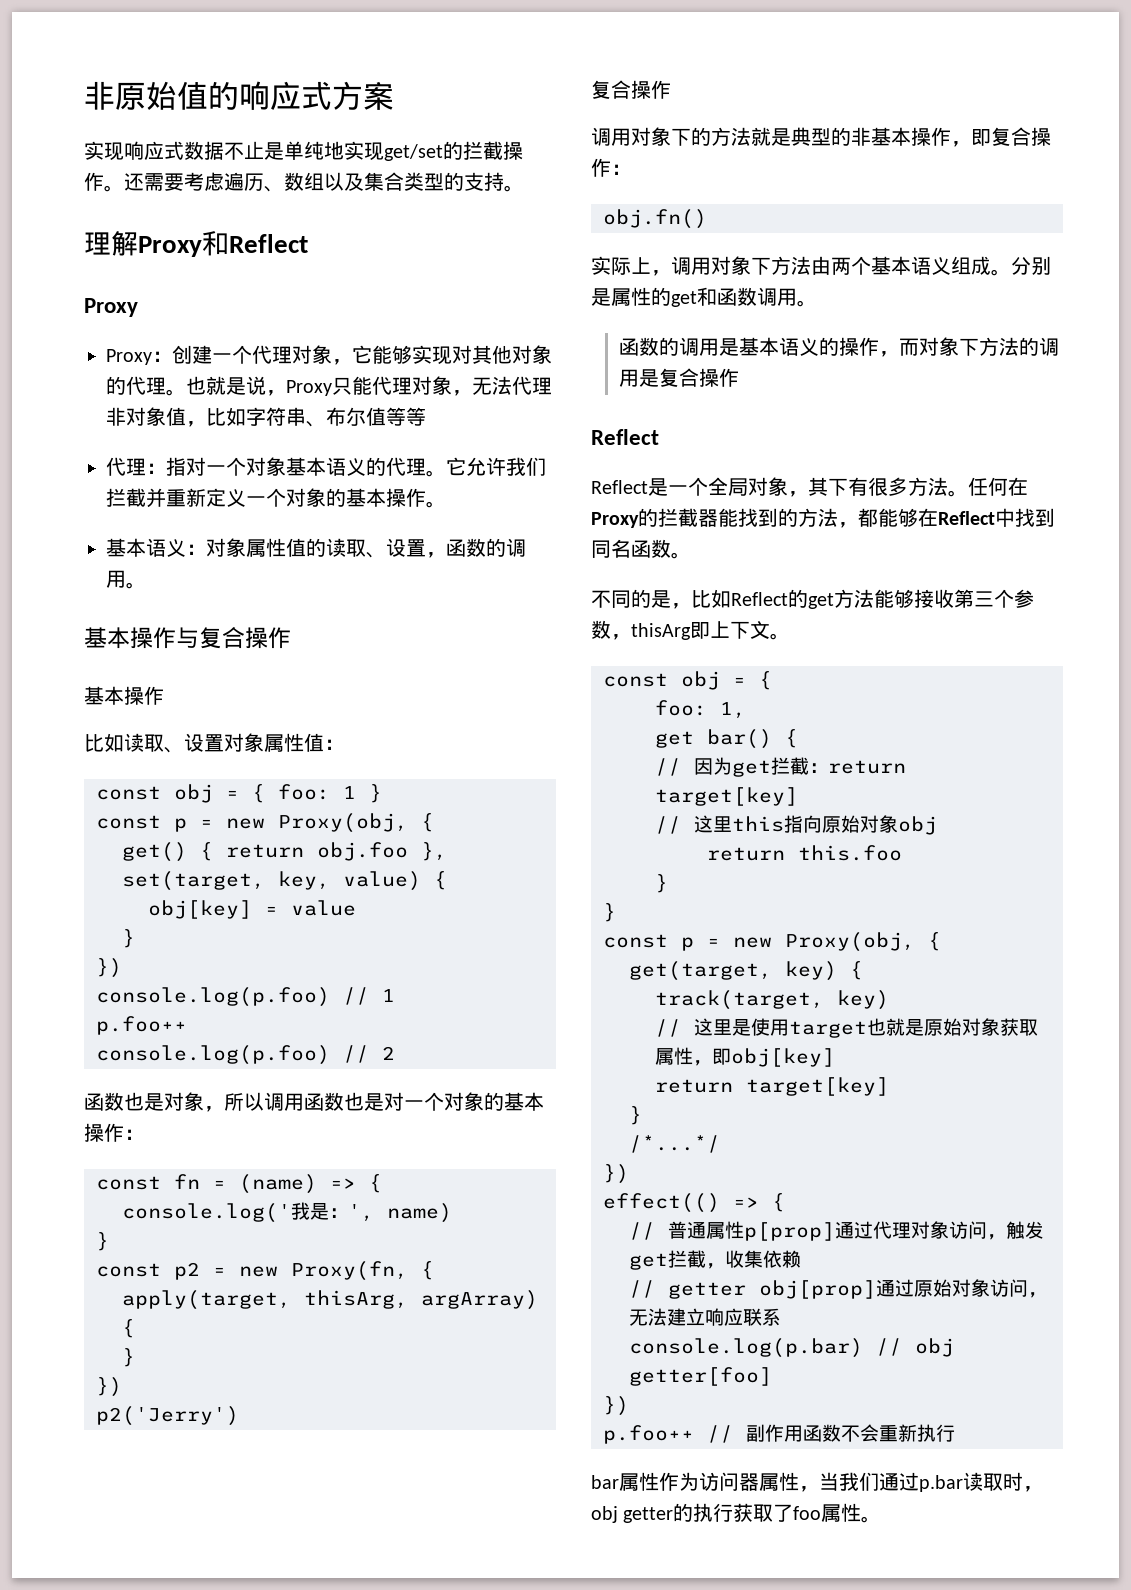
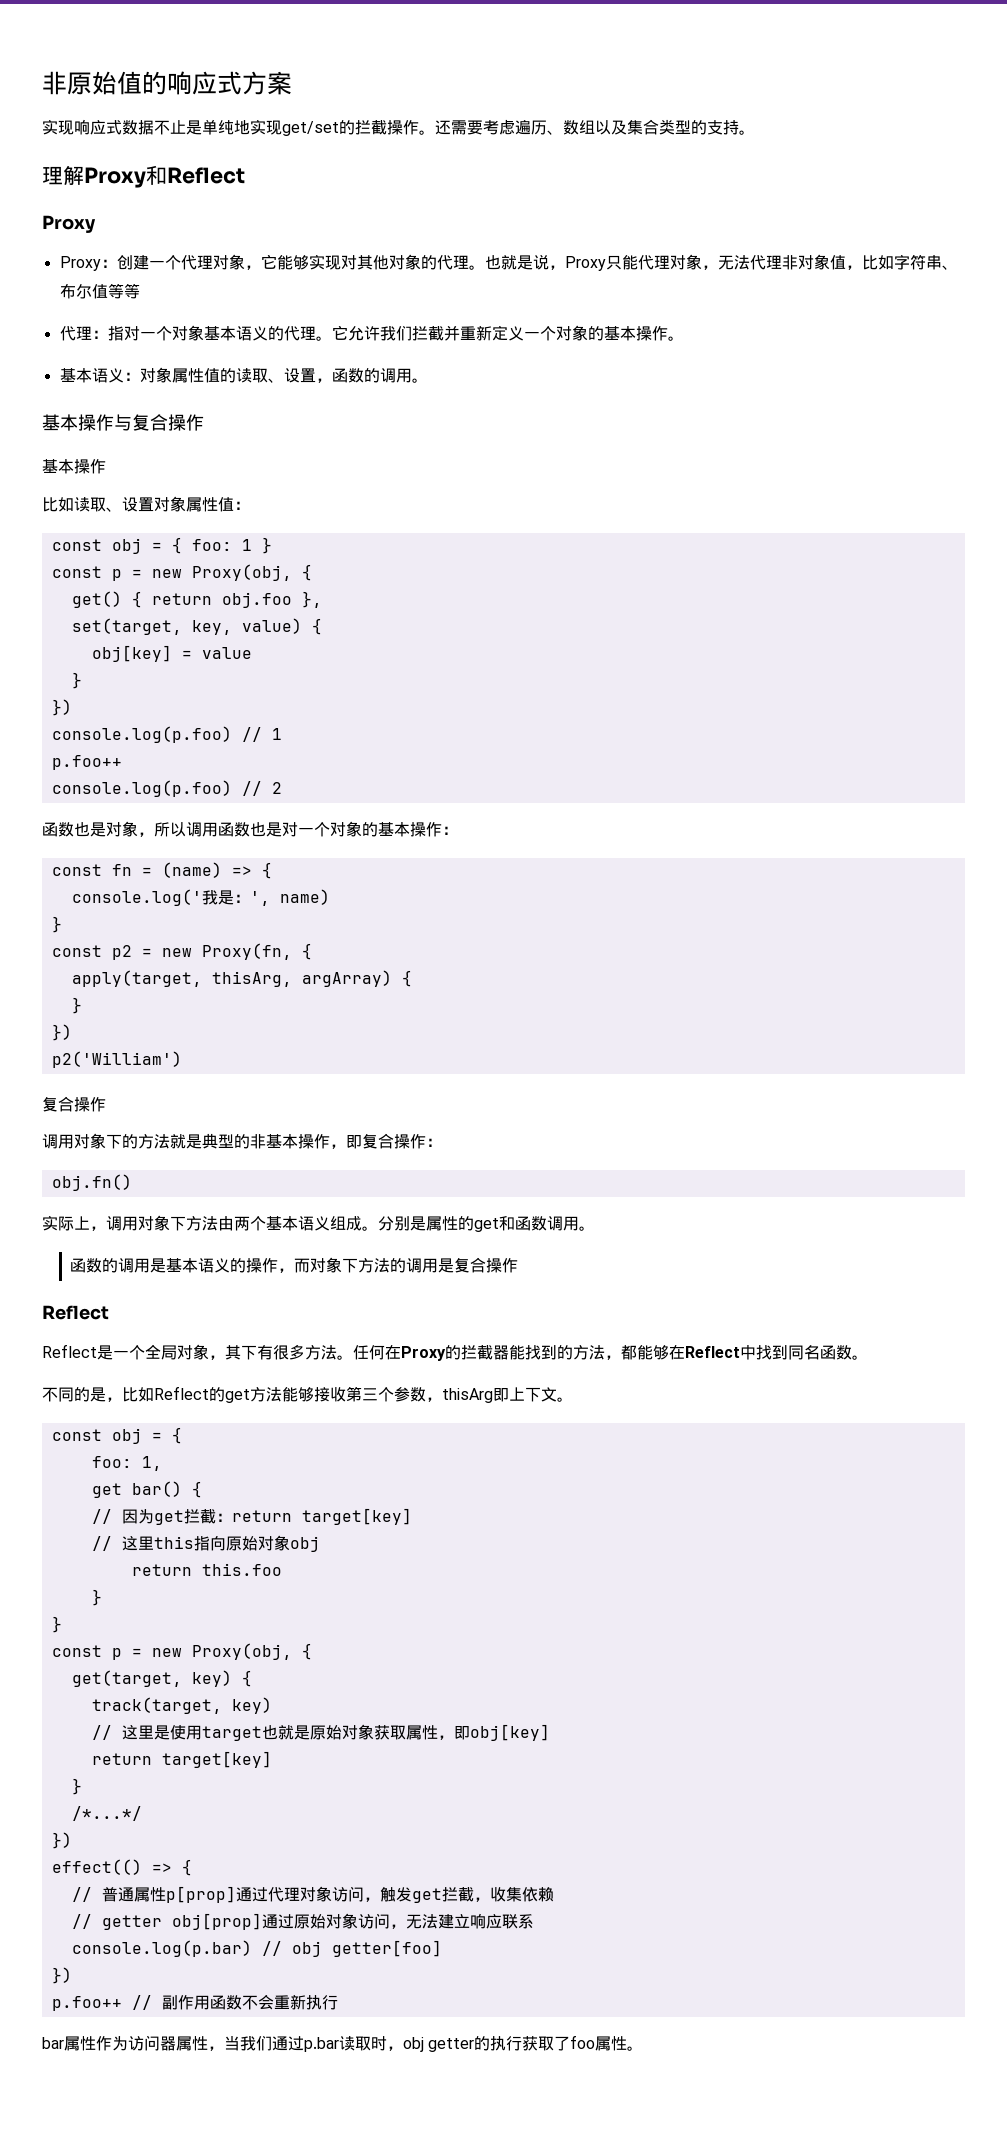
[96,1406,239,1426] p2('Jerry') -> [51,1051,182,1068] p2('William')

